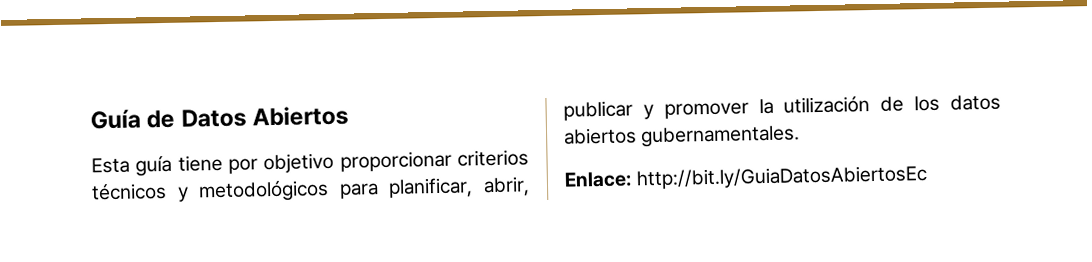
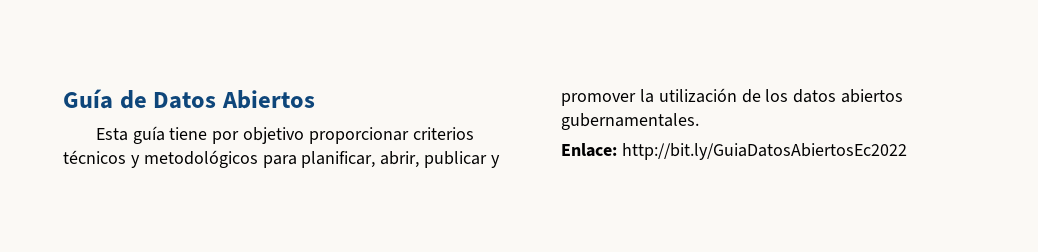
[636,165,929,190] http://bit.ly/GuiaDatosAbiertosEc -> [621,143,907,160] http://bit.ly/GuiaDatosAbiertosEc2022

